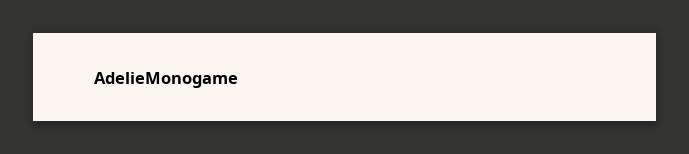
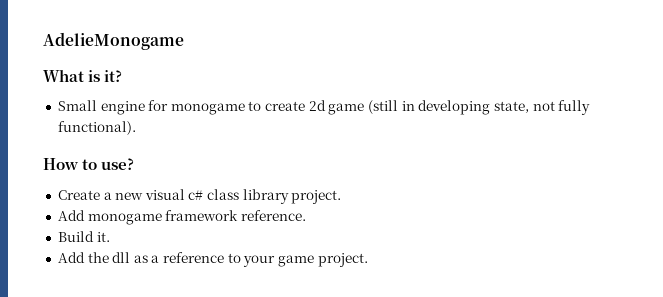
(238, 80) none -> [43,69,123,82] [57,100,591,115] [57,121,136,135] [43,158,135,170] [57,189,342,204] [57,210,306,225] [57,231,110,242] [57,252,368,267] // What is it? // Small engine for monogame to create 2d game (still in developing state, not fully functional). // How to use? // Create a new visual c# class library project. // Add monogame framework reference. // Build it. // Add the dll as a reference to your game project.

